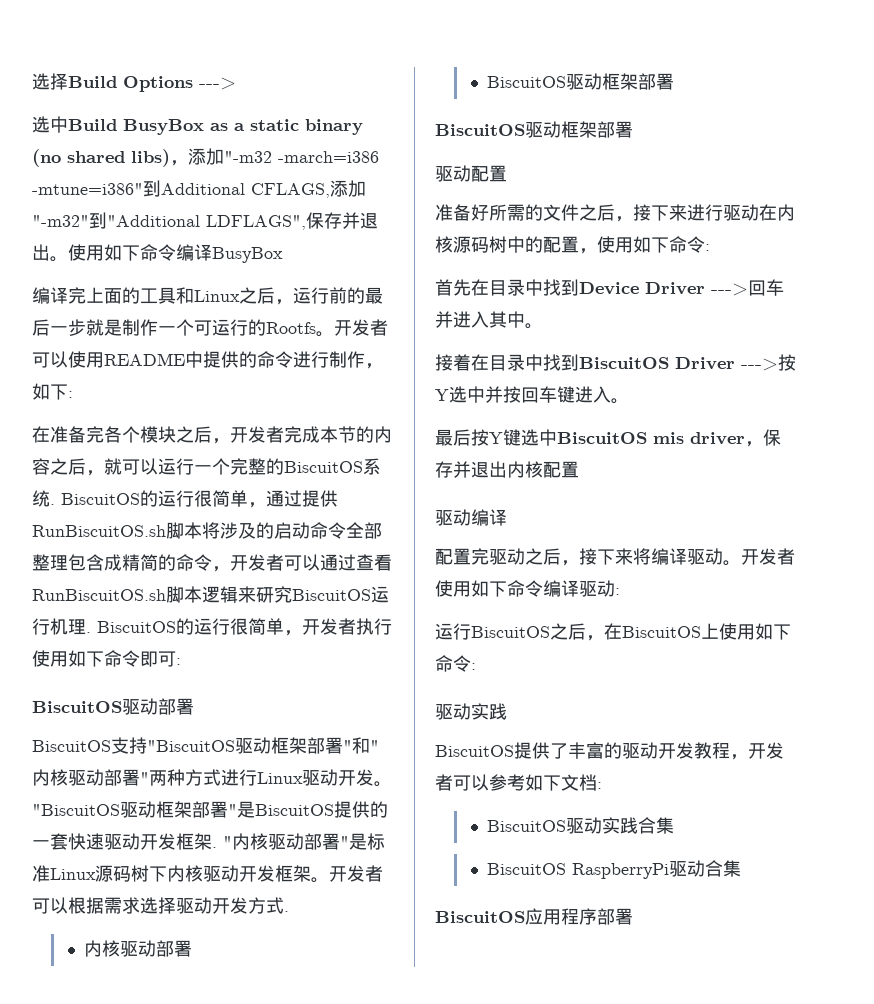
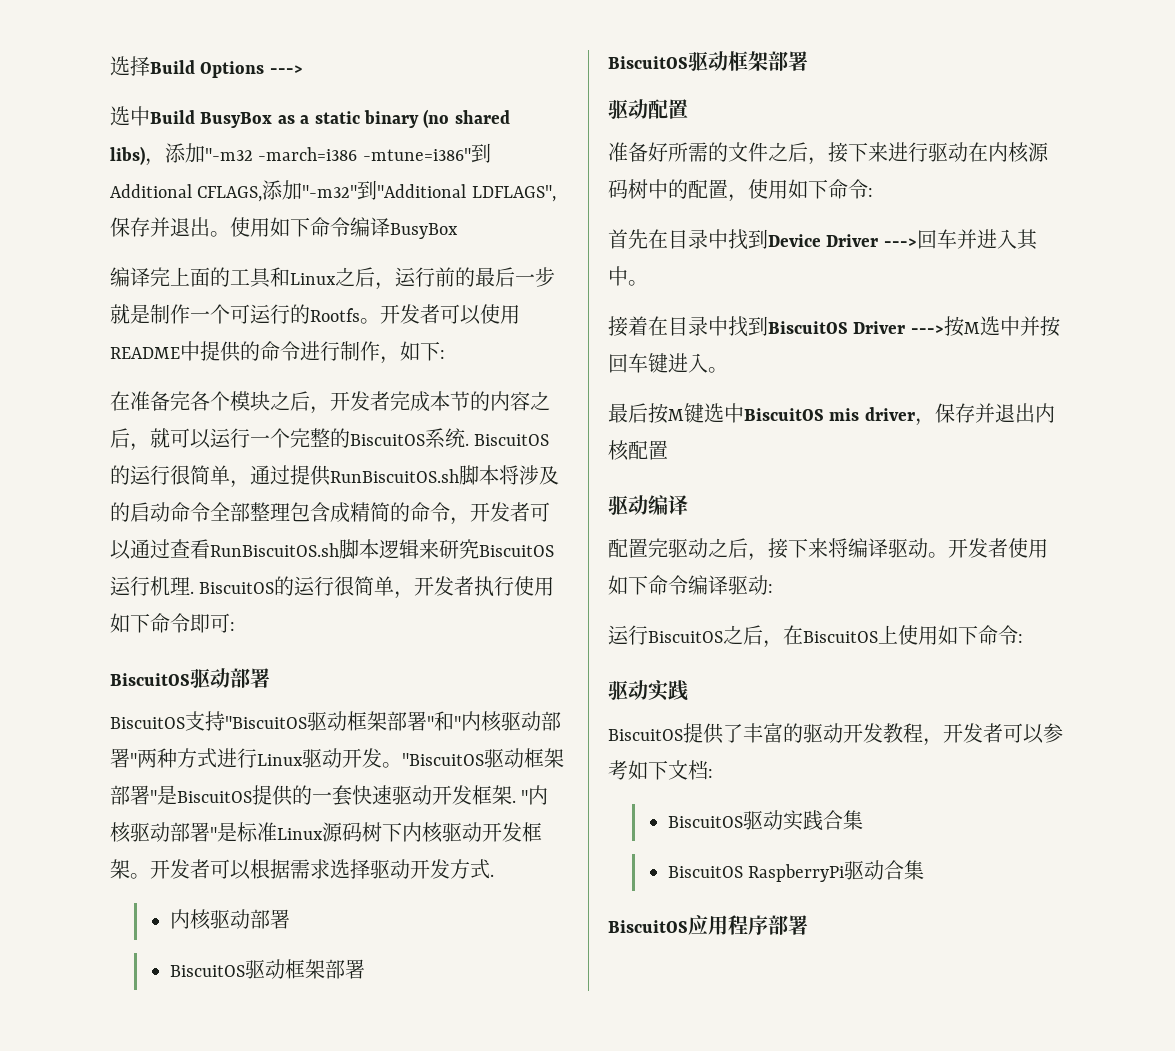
[435,389,449,401] Y -> [963,322,980,334] M
[489,432,503,444] Y -> [668,409,684,421] M

